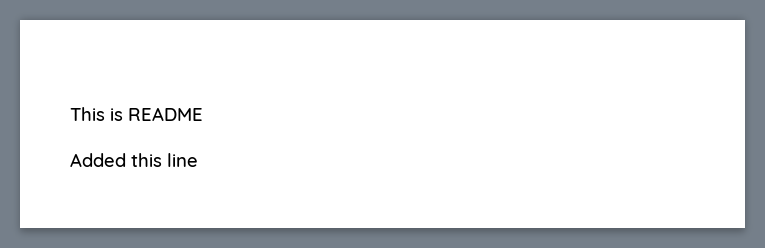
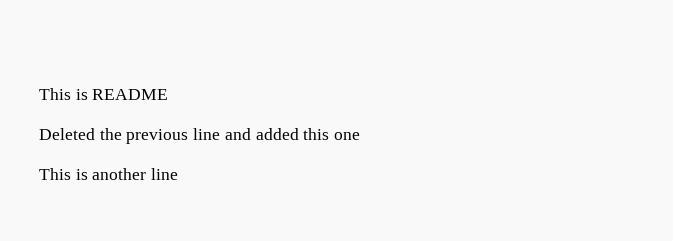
[70,153,162,167] Added this -> [39,128,361,144] [39,168,147,180] Deleted the previous line and added this one // This is another

